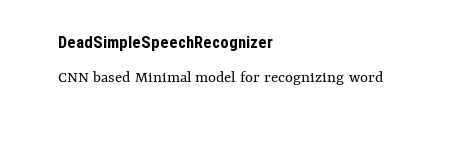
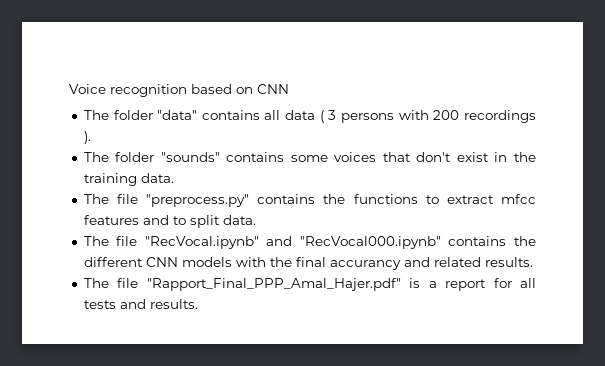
[58,36,273,51] [58,71,383,85] DeadSimpleSpeechRecognizer // CNN based Minimal model for recognizing word -> [69,84,289,97] [83,110,536,123] [83,131,91,144] [83,152,536,162] [83,173,174,186] [83,194,536,207] [83,215,256,228] [83,236,536,249] [83,257,533,270] [83,278,536,291] [83,299,198,309] Voice recognition based on CNN // The folder "data" contains all data ( 3 persons with 200 recordings ). // The folder "sounds" contains some voices that don't exist in the training data. // The file "preprocess.py" contains the functions to extract mfcc features and to split data. // The file "RecVocal.ipynb" and "RecVocal000.ipynb" contains the different CNN models with the final accurancy and related results. // The file "Rapport_Final_PPP_Amal_Hajer.pdf" is a report for all tests and results.

